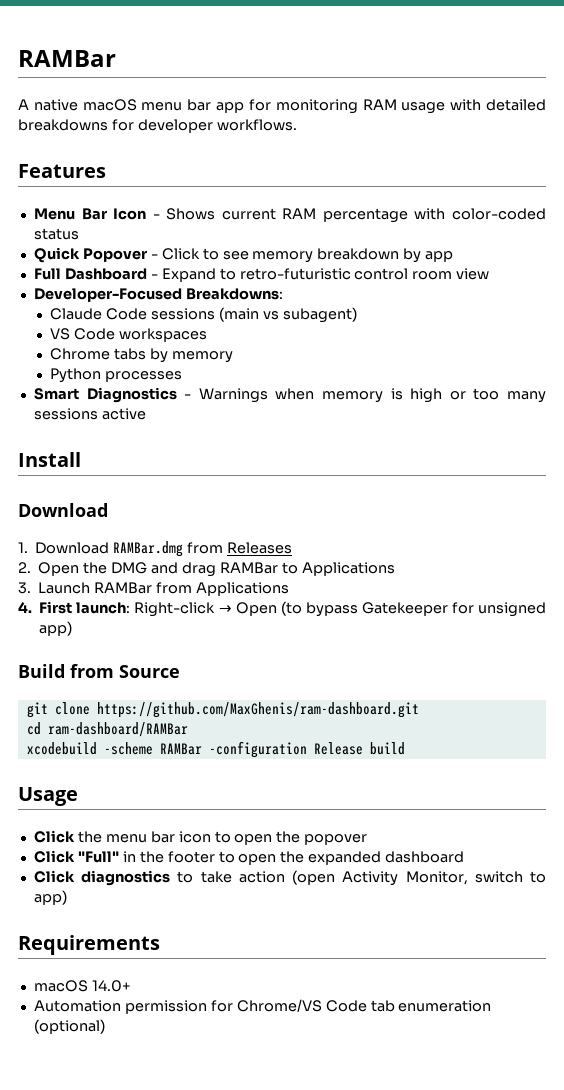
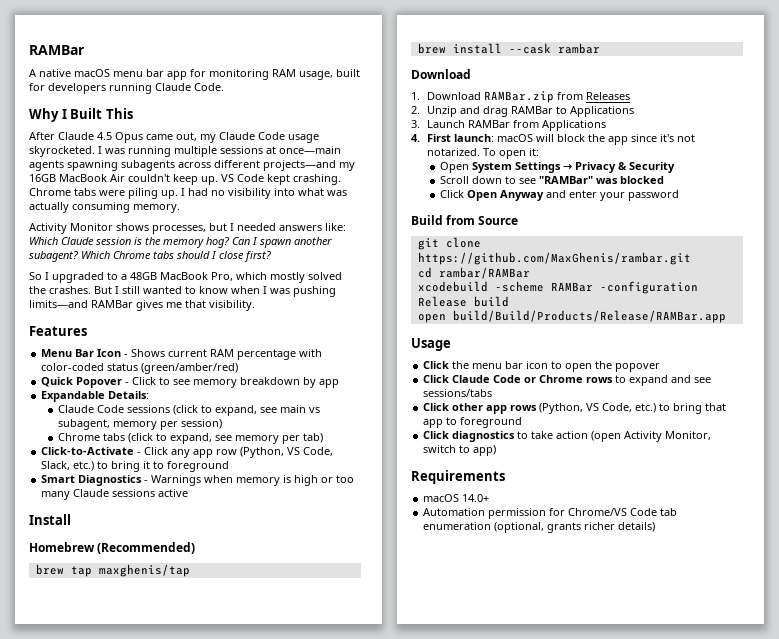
[401,99,546,114] [18,119,297,133] usage with detailed breakdowns for developer workflows. -> [299,69,360,80] [29,83,224,94] [29,108,133,122] [29,132,319,143] [29,146,341,157] [29,160,355,171] [29,174,341,185] [29,188,347,199] [29,202,180,213] [29,223,346,234] [29,237,332,248] [29,251,271,262] [29,272,342,283] [29,286,336,297] [29,300,255,311] usage, built for developers running Claude Code. // Why I Built This // After Claude 4.5 Opus came out, my Claude Code usage skyrocketed. I was running multiple sessions at once—main agents spawning subagents across different projects—and my 16GB MacBook Air couldn't keep up. VS Code kept crashing. Chrome tabs were piling up. I had no visibility into what was actually consuming memory. // Activity Monitor shows processes, but I needed answers like: Which Claude session is the memory hog? Can I spawn another subagent? Which Chrome tabs should I close first? // So I upgraded to a 48GB MacBook Pro, which mostly solved the crashes. But I still wanted to know when I was pushing limits—and RAMBar gives me that visibility.
(79, 234) none -> [141,363,239,374] (green/amber/red)
[33,268,490,282] [33,288,283,302] [50,307,357,323] [50,328,207,342] [50,348,233,363] [50,368,182,383] Full Dashboard - Expand to retro-futuristic control room view // Developer-Focused Breakdowns: // Claude Code sessions (main vs subagent) // VS Code workspaces // Chrome tabs by memory // Python processes -> [41,391,150,402] [57,405,320,416] [57,419,222,430] [57,433,323,444] [41,447,334,458] [41,461,230,472] Expandable Details: // Claude Code sessions (click to expand, see main vs subagent, memory per session) // Chrome tabs (click to expand, see memory per tab) // Click-to-Activate - Click any app row (Python, VS Code, Slack, etc.) to bring it to foreground
(547, 397) none -> [73,489,110,497] Claude
(81, 459) none -> [29,542,196,554] [35,564,190,577] [417,43,600,54] // Homebrew (Recommended) // brew tap maxghenis/tap // brew install --cask rambar
[113,541,184,557] RAMBar.dmg -> [484,91,555,103] RAMBar.zip
[38,562,148,576] Open the DMG -> [427,106,458,117] Unzip
[134,601,546,617] [39,621,73,636] Right-click → Open (to bypass Gatekeeper for unsigned app) -> [497,134,696,145] [427,148,540,159] [439,162,675,173] [439,176,664,184] [439,190,679,201] macOS will block the app since it's not notarized. To open it: // Open System Settings → Privacy & Security // Scroll down to see "RAMBar" was blocked // Click Open Anyway and enter your password
[96,702,419,718] https://github.com/MaxGhenis/ram-dashboard.git -> [417,252,691,265] https://github.com/MaxGhenis/rambar.git
[47,722,188,737] ram-dashboard/RAMBar -> [438,267,530,279] rambar/RAMBar
(405, 748) none -> [417,310,726,323] // open build/Build/Products/Release/RAMBar.app
[77,851,465,865] "Full" in the footer to open the expanded dashboard -> [452,375,712,386] [423,389,493,397] [423,403,727,414] [423,417,523,428] Claude Code or Chrome rows to expand and see sessions/tabs // Click other app rows (Python, VS Code, etc.) to bring that app to foreground
[33,1019,105,1034] (optional) -> [494,522,656,533] (optional, grants richer details)

